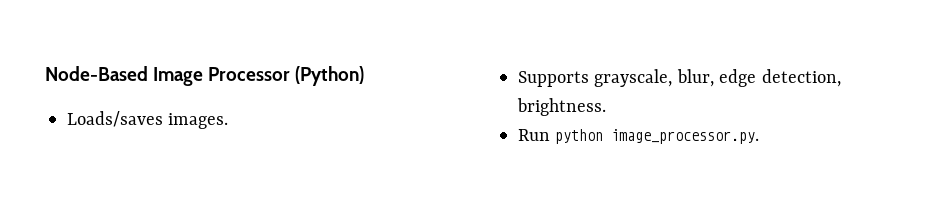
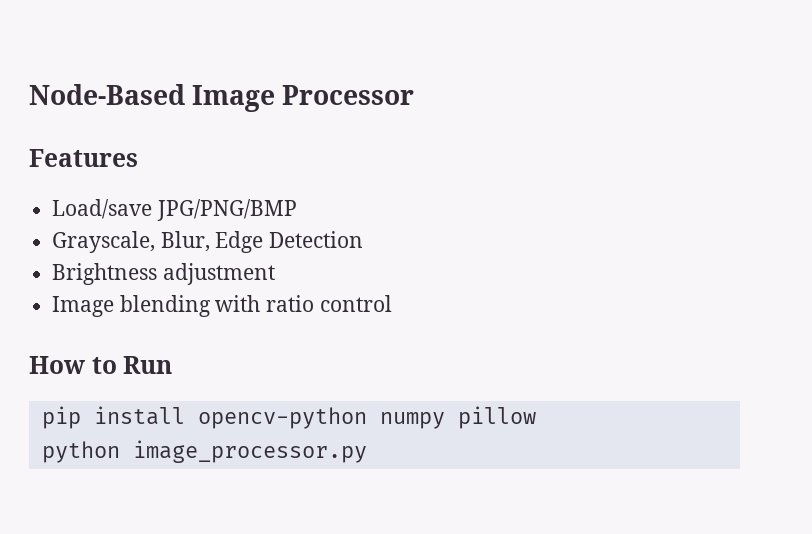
[295,66,365,86] [67,111,229,129] [518,69,841,87] [517,98,606,116] [518,129,760,144] (Python) // Loads/saves images. // Supports grayscale, blur, edge detection, brightness. // Run python image_processor.py. -> [29,149,138,167] [52,199,297,221] [52,231,364,253] [52,263,275,285] [52,295,392,317] [29,356,173,374] [41,406,536,429] [41,440,367,463] // Features // Load/save JPG/PNG/BMP // Grayscale, Blur, Edge Detection // Brightness adjustment // Image blending with ratio control // How to Run // pip install opencv-python numpy pillow // python image_processor.py

